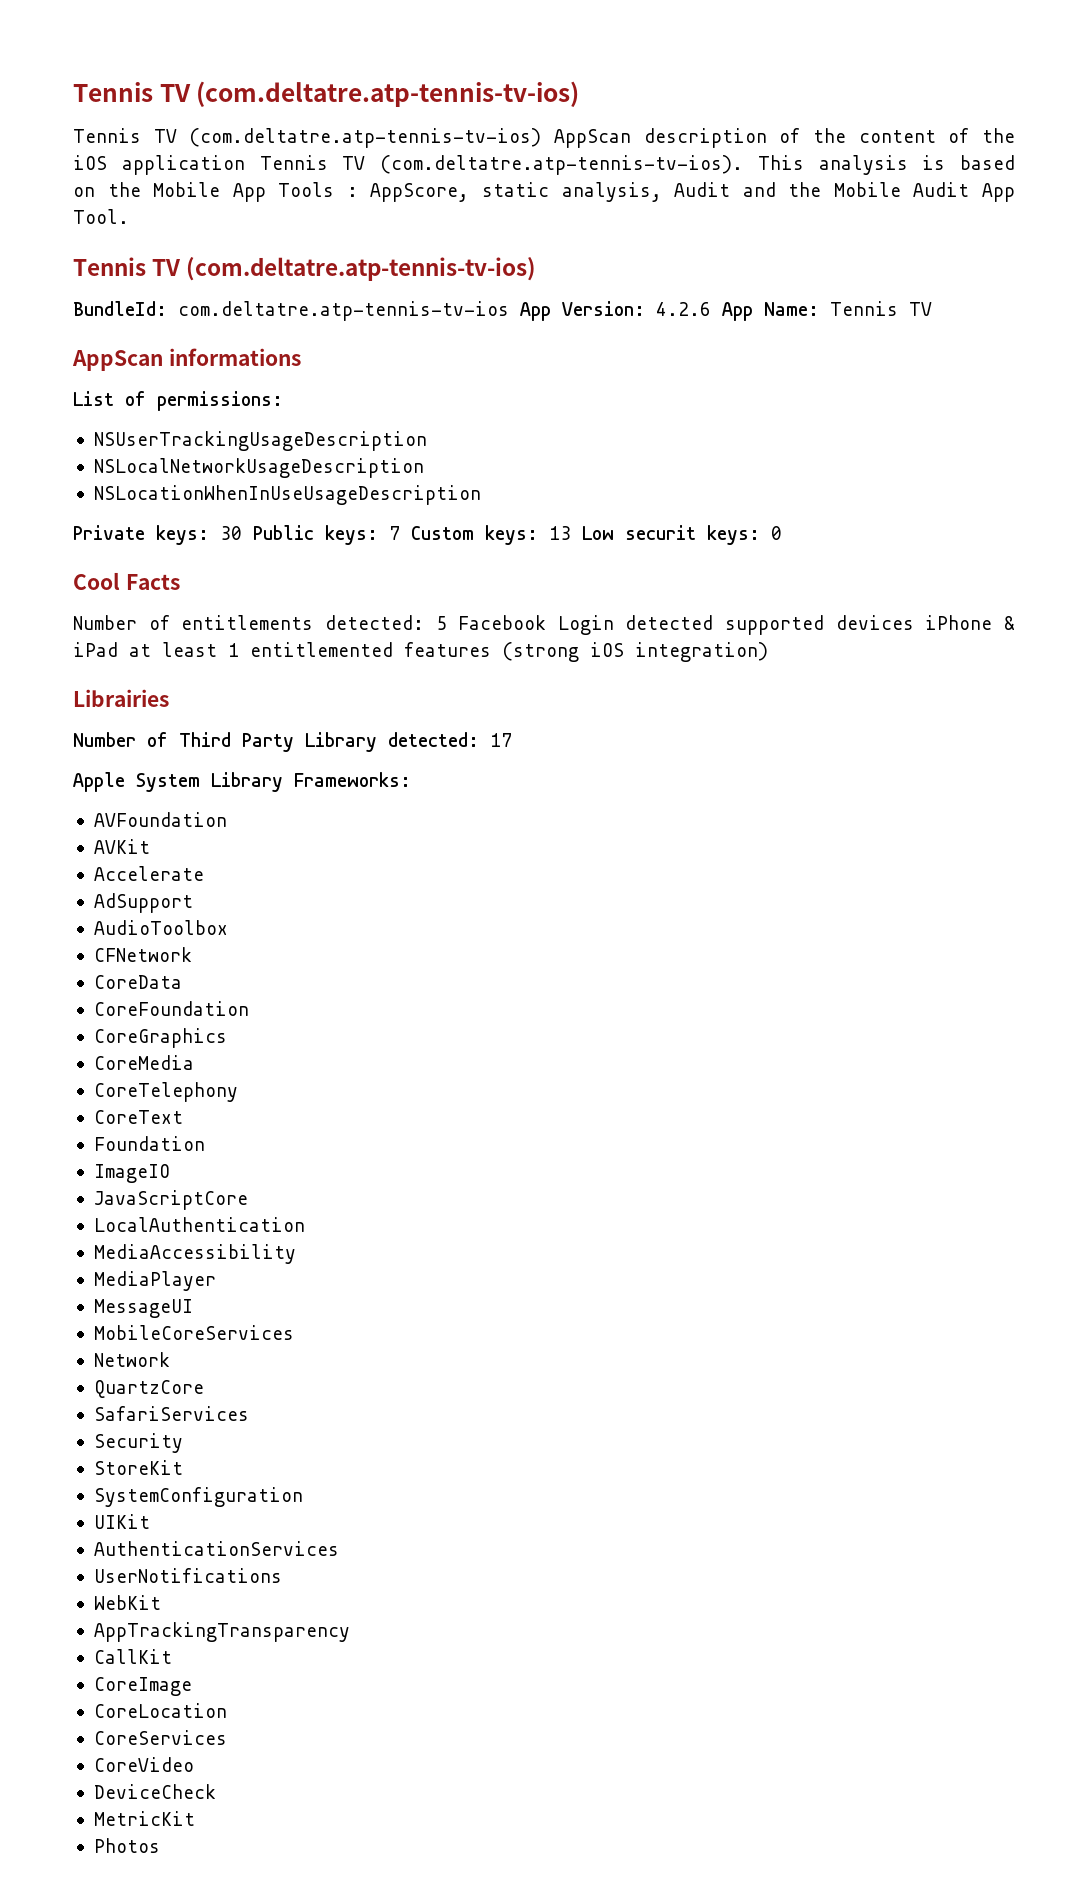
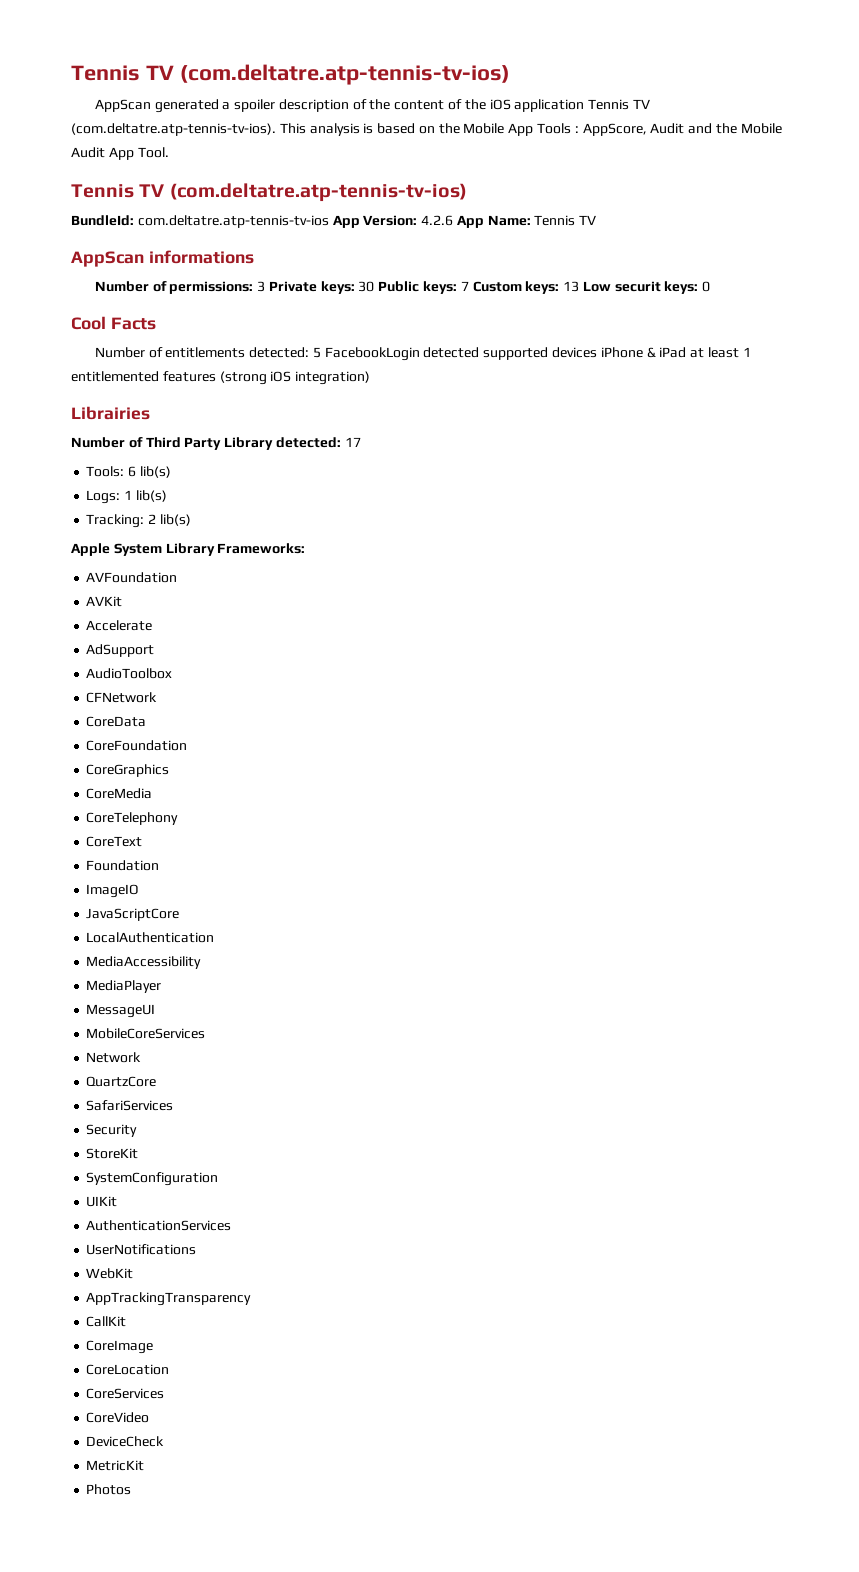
[73,81,580,107] [73,128,631,148] Tennis TV (com.deltatre.atp-tennis-tv-ios) // Tennis TV (com.deltatre.atp-tennis-tv-ios) AppScan -> [71,64,510,85] [94,99,276,113] Tennis TV (com.deltatre.atp-tennis-tv-ios) // AppScan generated a spoiler
[482,182,662,202] static analysis, -> (647, 129) none
[73,391,114,406] List -> [94,281,149,292] Number
[93,431,427,451] [93,458,424,478] [93,485,481,505] // NSUserTrackingUsageDescription // NSLocalNetworkUsageDescription // NSLocationWhenInUseUsageDescription // -> [257,281,266,292] 3
[458,615,614,635] Facebook Login -> [324,347,420,361] FacebookLogin
(512, 740) none -> [86,466,171,478] [86,490,167,504] [86,514,191,528] // Tools: 6 lib(s) // Logs: 1 lib(s) // Tracking: 2 lib(s)

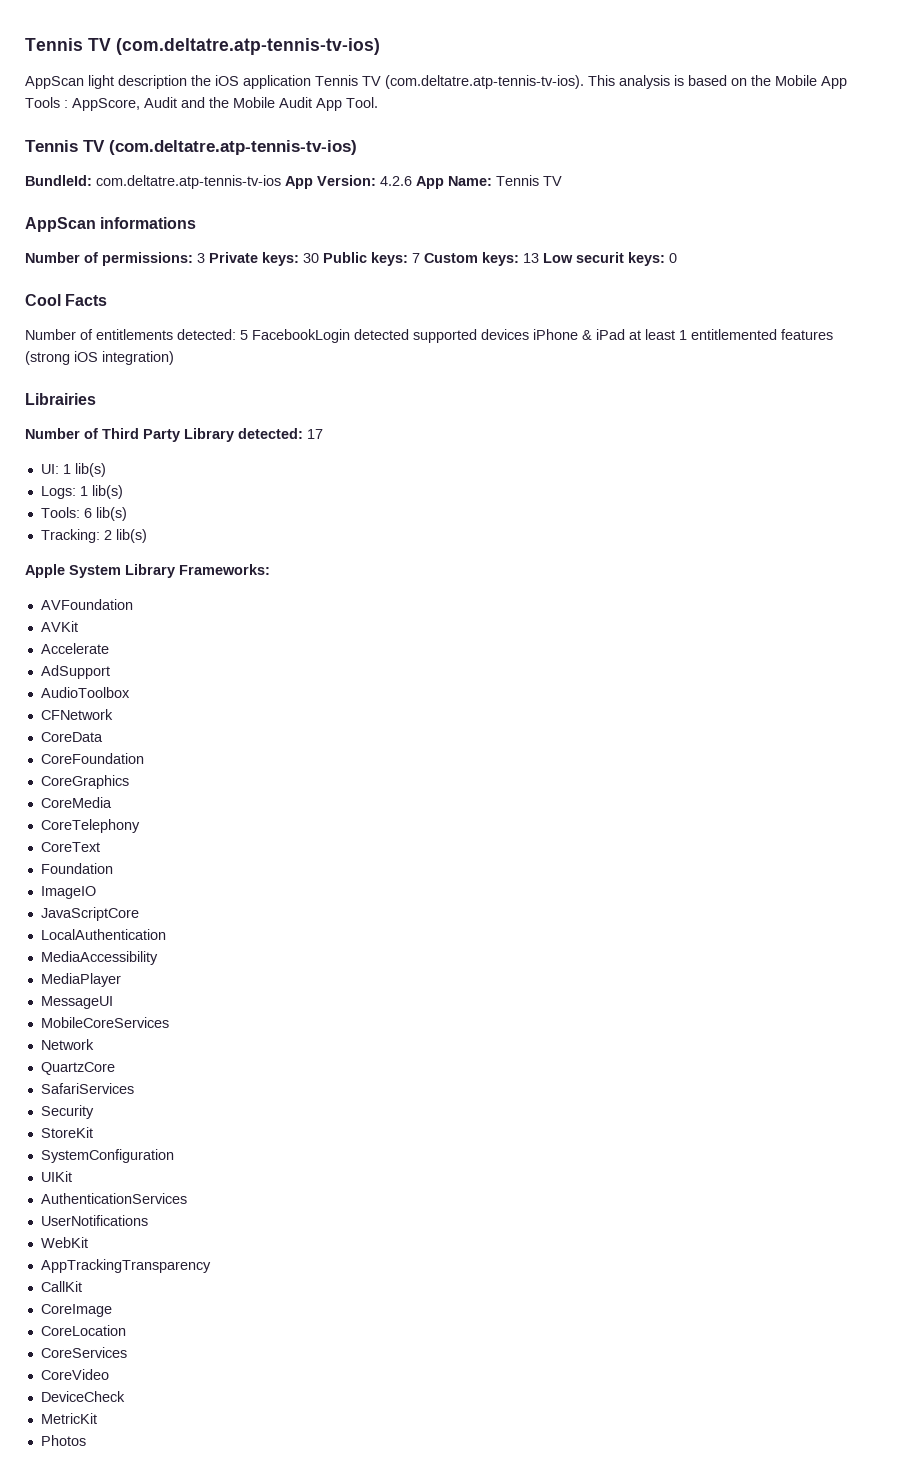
[154,99,462,113] generated a spoiler description of the content of -> [88,75,187,89] light description
[86,466,137,477] Tools: 6 -> [40,464,71,474] UI: 1
(167, 496) none -> [40,507,127,521] // Tools: 6 lib(s)

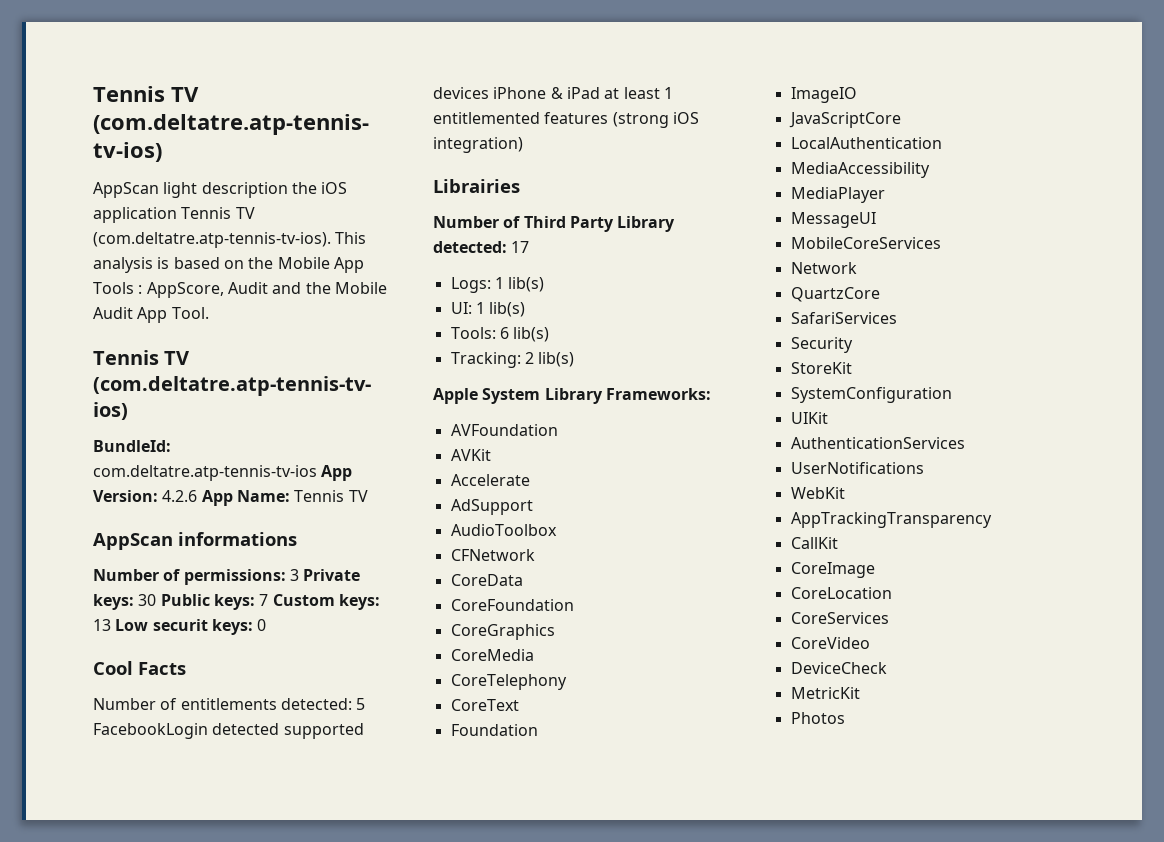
[40,463,106,477] [40,486,76,499] UI: 1 lib(s) // Logs: -> [450,277,545,293] [450,302,472,314] Logs: 1 lib(s) // UI:

